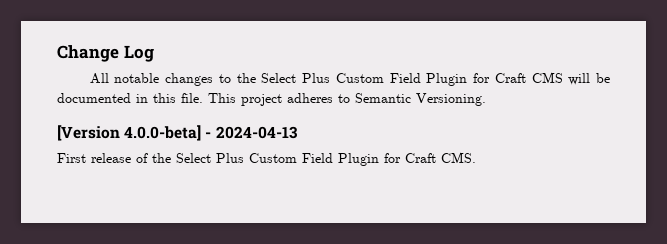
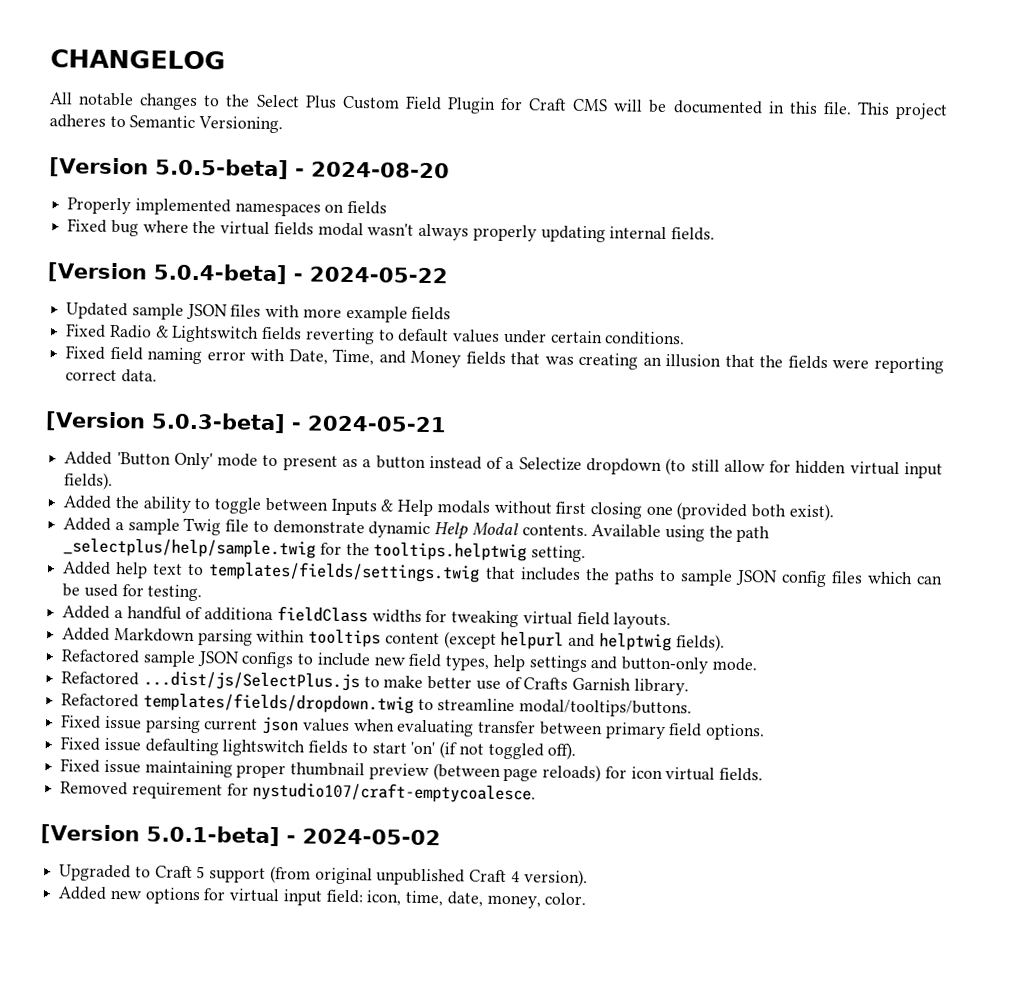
[57,45,154,62] Change Log -> [50,49,226,70] CHANGELOG
[124,125,298,141] [57,152,476,166] 4.0.0-beta] - 2024-04-13 // First release of the Select Plus Custom Field Plugin for Craft CMS. -> [154,158,450,180] [67,197,388,217] [67,218,715,243] [47,262,448,285] [66,302,452,323] [66,323,686,346] [65,345,945,374] [65,369,157,383] [45,411,447,434] [64,451,944,479] [64,472,114,490] [63,495,834,522] [63,517,771,543] [63,537,587,563] [62,561,943,588] [62,583,203,602] [62,605,672,630] [62,627,725,652] [61,649,757,674] [61,670,689,696] [61,692,693,718] [61,714,765,741] [60,736,577,760] [60,758,763,783] [60,781,537,804] [40,824,441,847] [59,864,588,888] [58,886,587,909] 5.0.5-beta] - 2024-08-20 // Properly implemented namespaces on fields // Fixed bug where the virtual fields modal wasn't always properly updating internal fields. // [Version 5.0.4-beta] - 2024-05-22 // Updated sample JSON files with more example fields // Fixed Radio & Lightswitch fields reverting to default values under certain conditions. // Fixed field naming error with Date, Time, and Money fields that was creating an illusion that the fields were reporting correct data. // [Version 5.0.3-beta] - 2024-05-21 // Added 'Button Only' mode to present as a button instead of a Selectize dropdown (to still allow for hidden virtual input fields). // Added the ability to toggle between Inputs & Help modals without first closing one (provided both exist). // Added a sample Twig file to demonstrate dynamic Help Modal contents. Available using the path _selectplus/help/sample.twig for the tooltips.helptwig setting. // Added help text to templates/fields/settings.twig that includes the paths to sample JSON config files which can be used for testing. // Added a handful of additiona fieldClass widths for tweaking virtual field layouts. // Added Markdown parsing within tooltips content (except helpurl and helptwig fields). // Refactored sample JSON configs to include new field types, help settings and button-only mode. // Refactored ...dist/js/SelectPlus.js to make better use of Crafts Garnish library. // Refactored templates/fields/dropdown.twig to streamline modal/tooltips/buttons. // Fixed issue parsing current json values when evaluating transfer between primary field options. // Fixed issue defaulting lightswitch fields to start 'on' (if not toggled off). // Fixed issue maintaining proper thumbnail preview (between page reloads) for icon virtual fields. // Removed requirement for nystudio107/craft-emptycoalesce. // [Version 5.0.1-beta] - 2024-05-02 // Upgraded to Craft 5 support (from original unpublished Craft 4 version). // Added new options for virtual input field: icon, time, date, money, color.

